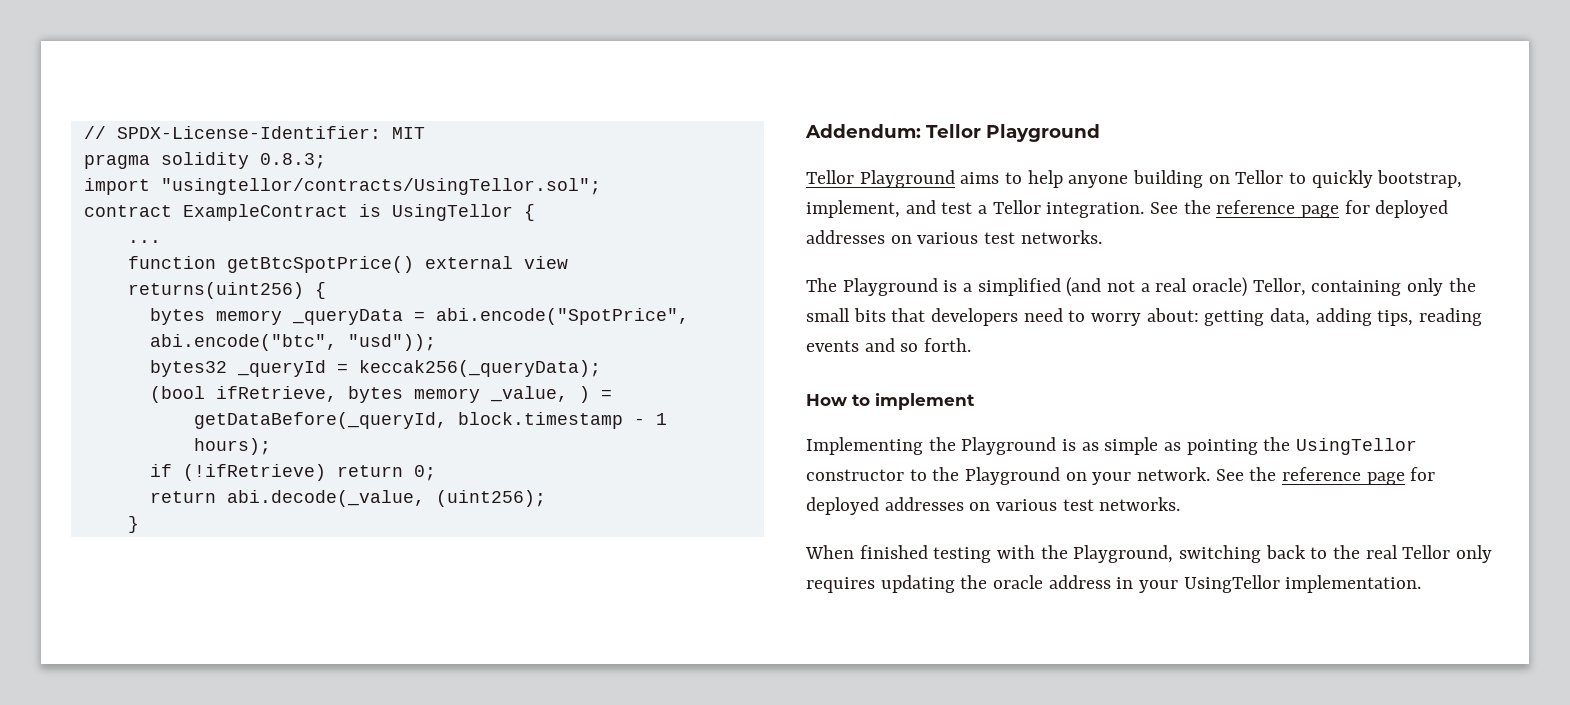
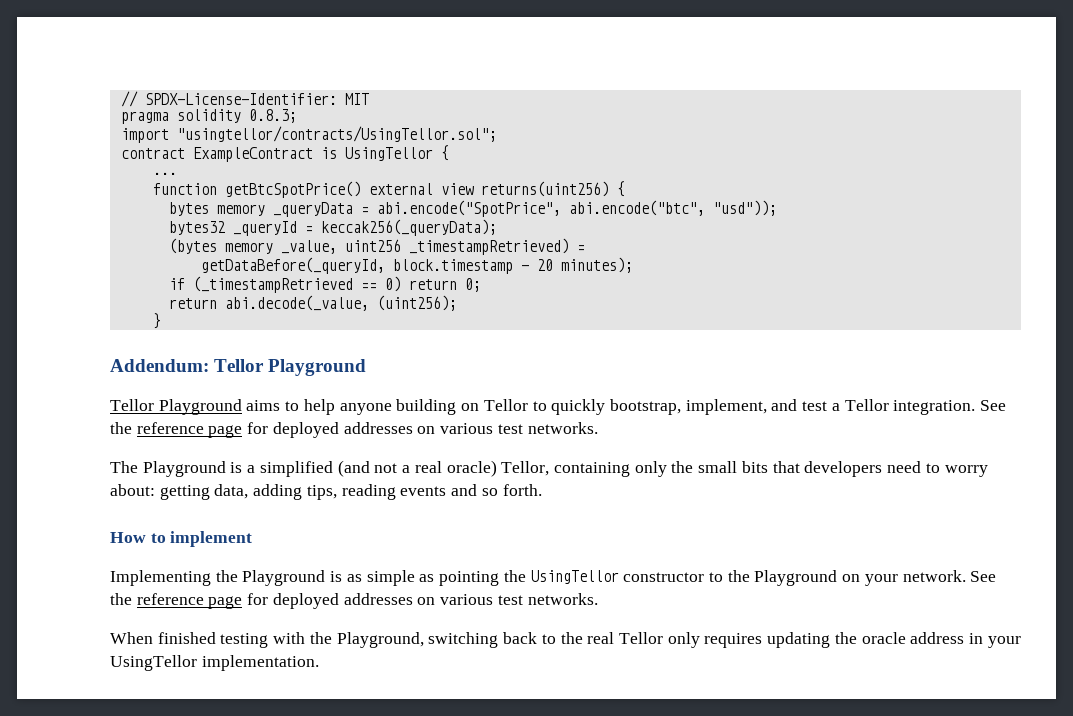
[149,386,590,403] (bool ifRetrieve, bytes memory _value, ) -> [168,238,569,255] (bytes memory _value, uint256 _timestampRetrieved)
[655,413,667,425] [193,438,271,455] 1 hours); -> [536,257,633,273] 20 minutes);
[182,464,326,481] (!ifRetrieve) -> [192,276,401,293] (_timestampRetrieved == 0)

